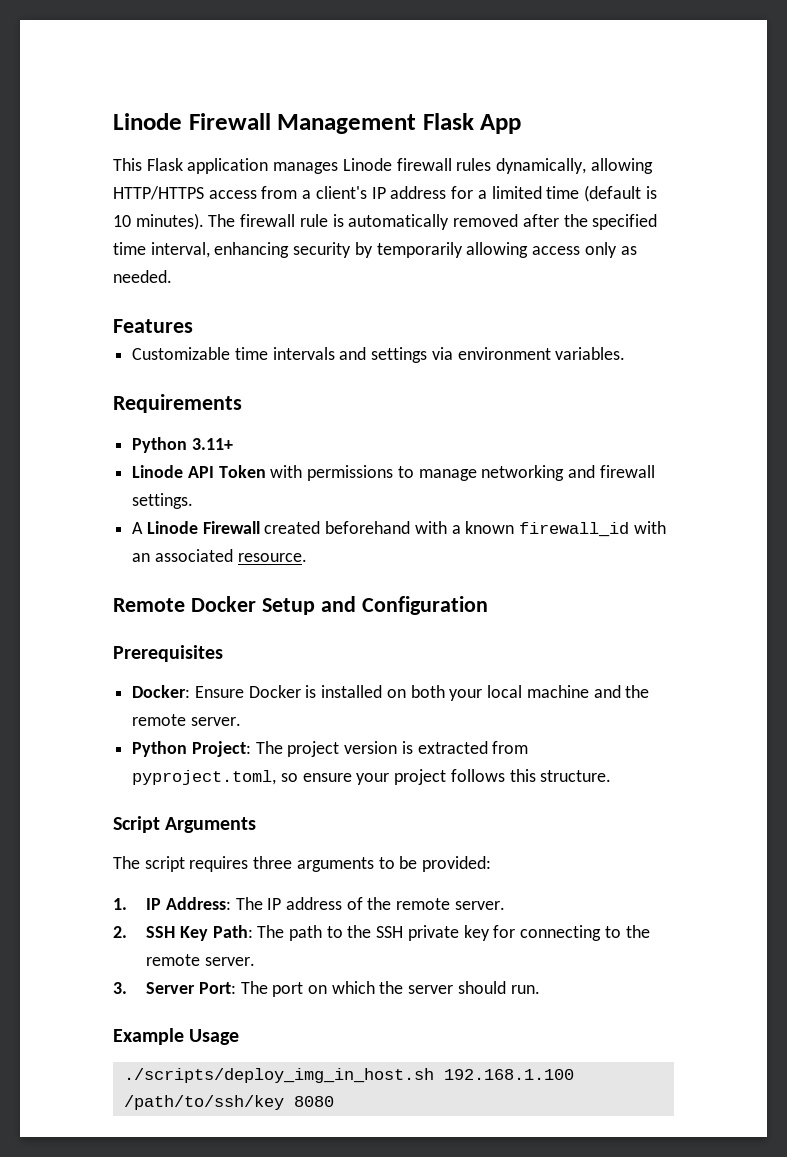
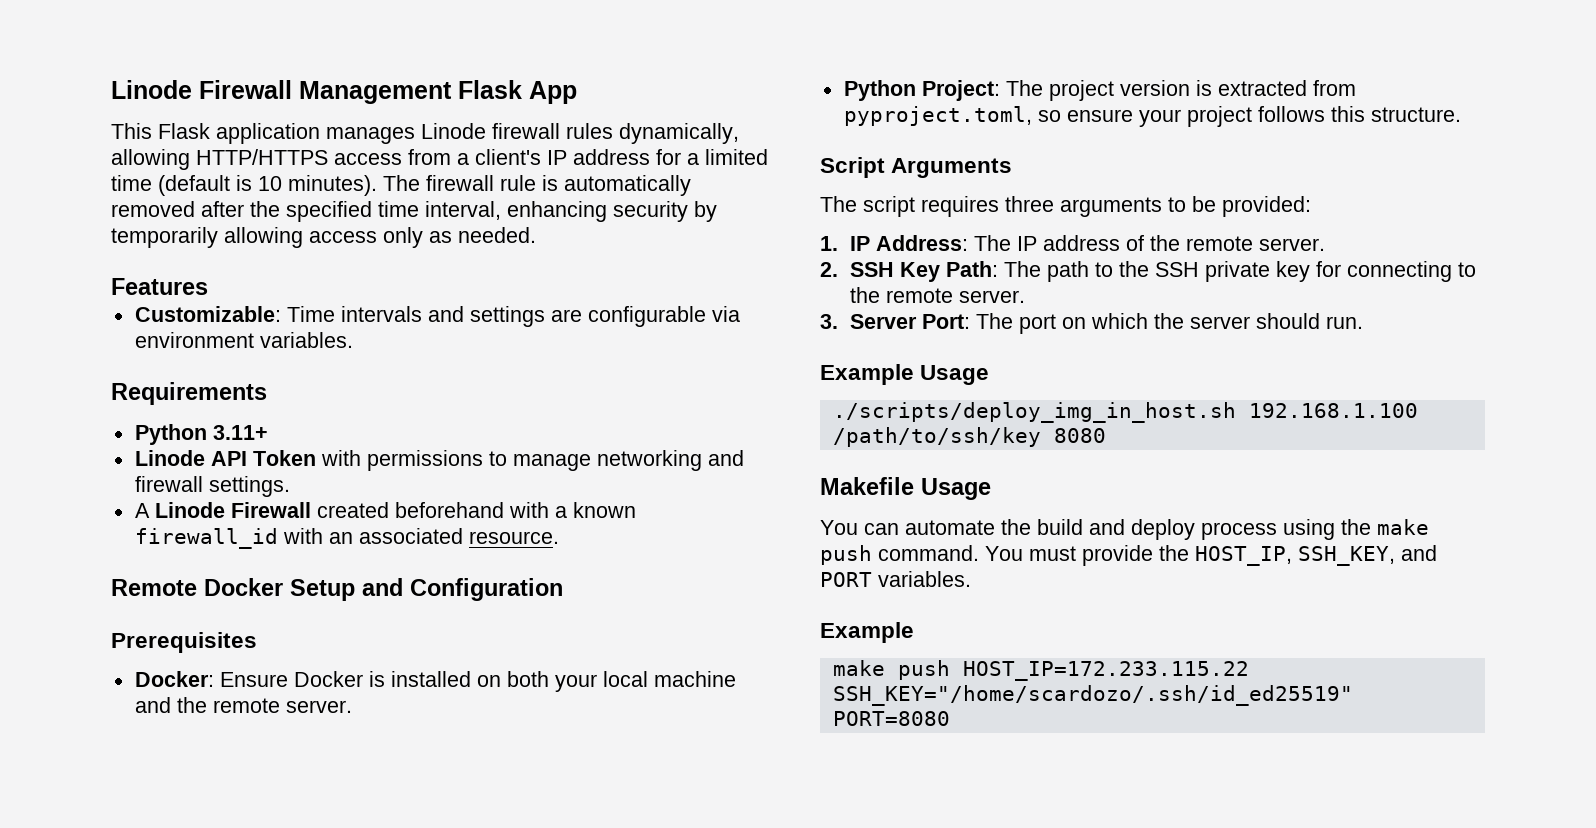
[132,347,268,360] Customizable time -> [134,306,335,322] Customizable: Time
(428, 355) none -> [550,306,706,327] are configurable
(334, 1101) none -> [820,477,991,500] [820,519,1429,540] [820,545,1437,566] [820,571,971,587] [820,622,914,643] [832,660,1249,681] [832,685,1353,706] [832,711,950,726] // Makefile Usage // You can automate the build and deploy process using the make push command. You must provide the HOST_IP, SSH_KEY, and PORT variables. // Example // make push HOST_IP=172.233.115.22 SSH_KEY="/home/scardozo/.ssh/id_ed25519" PORT=8080

